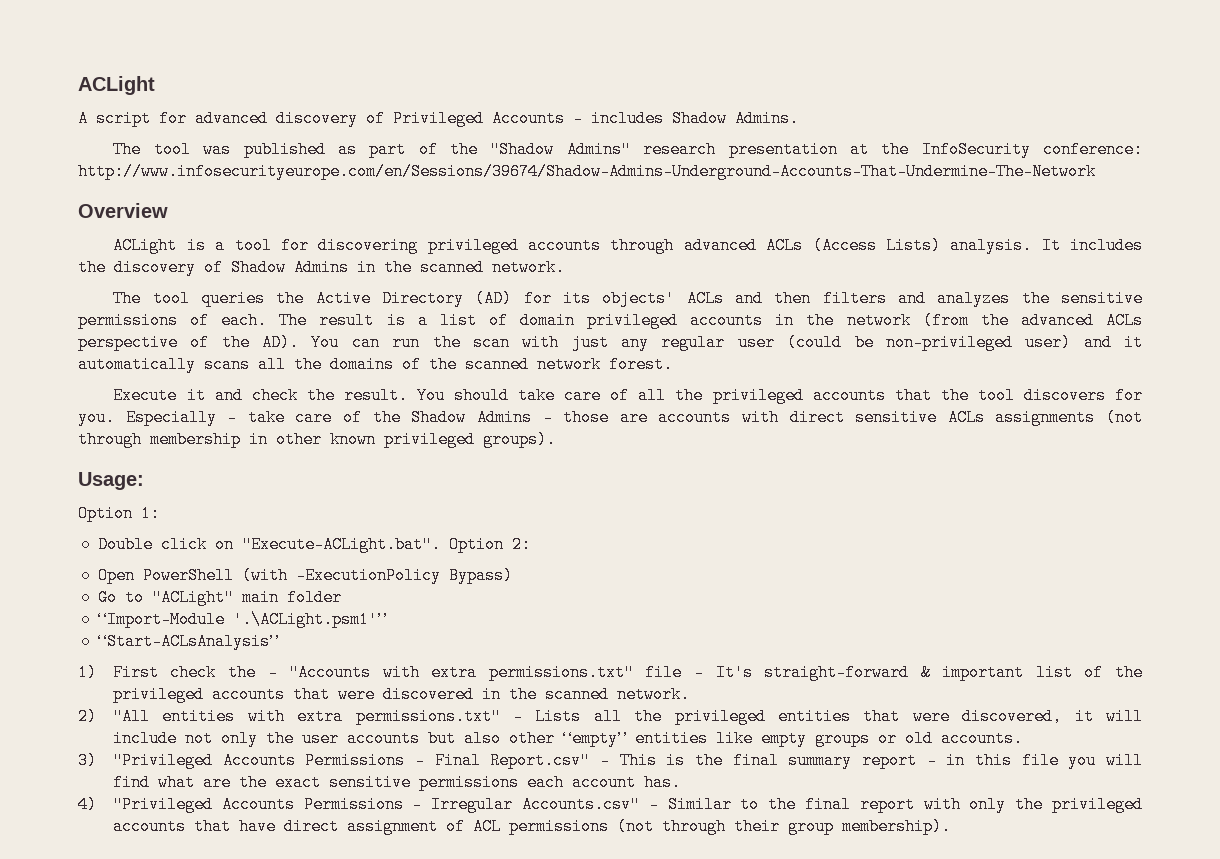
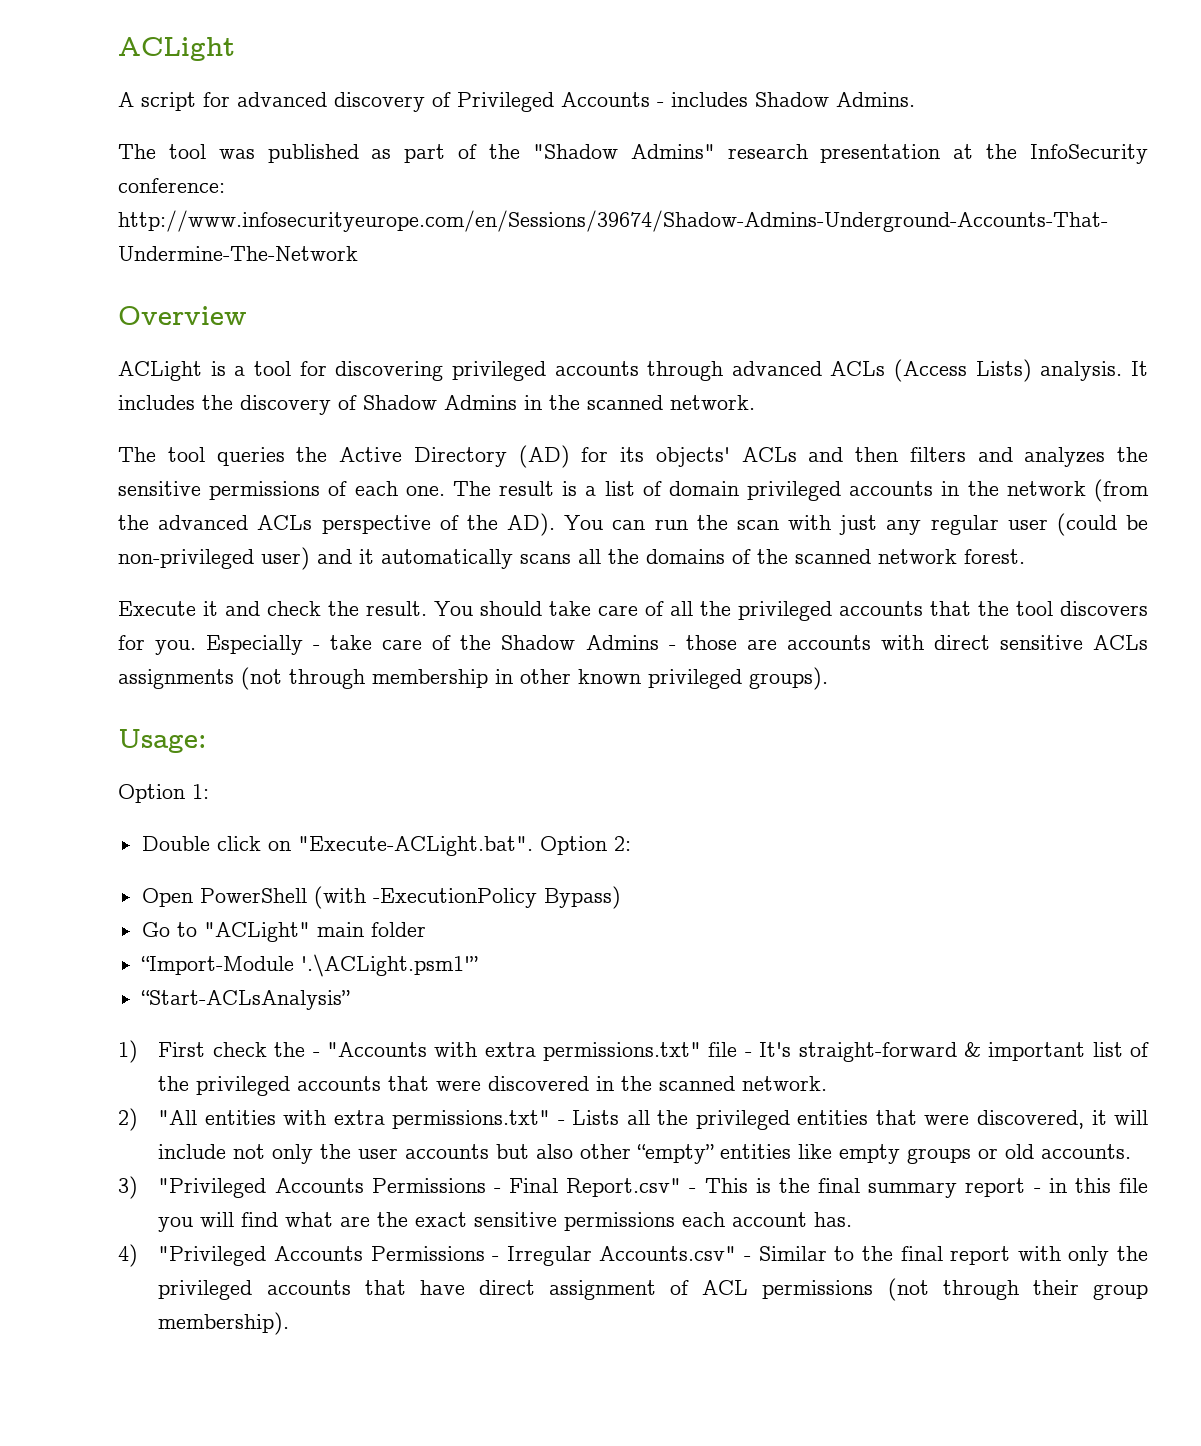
[221,312,268,329] each. -> [354,481,445,496] each one.

